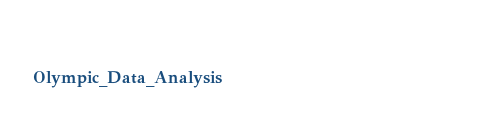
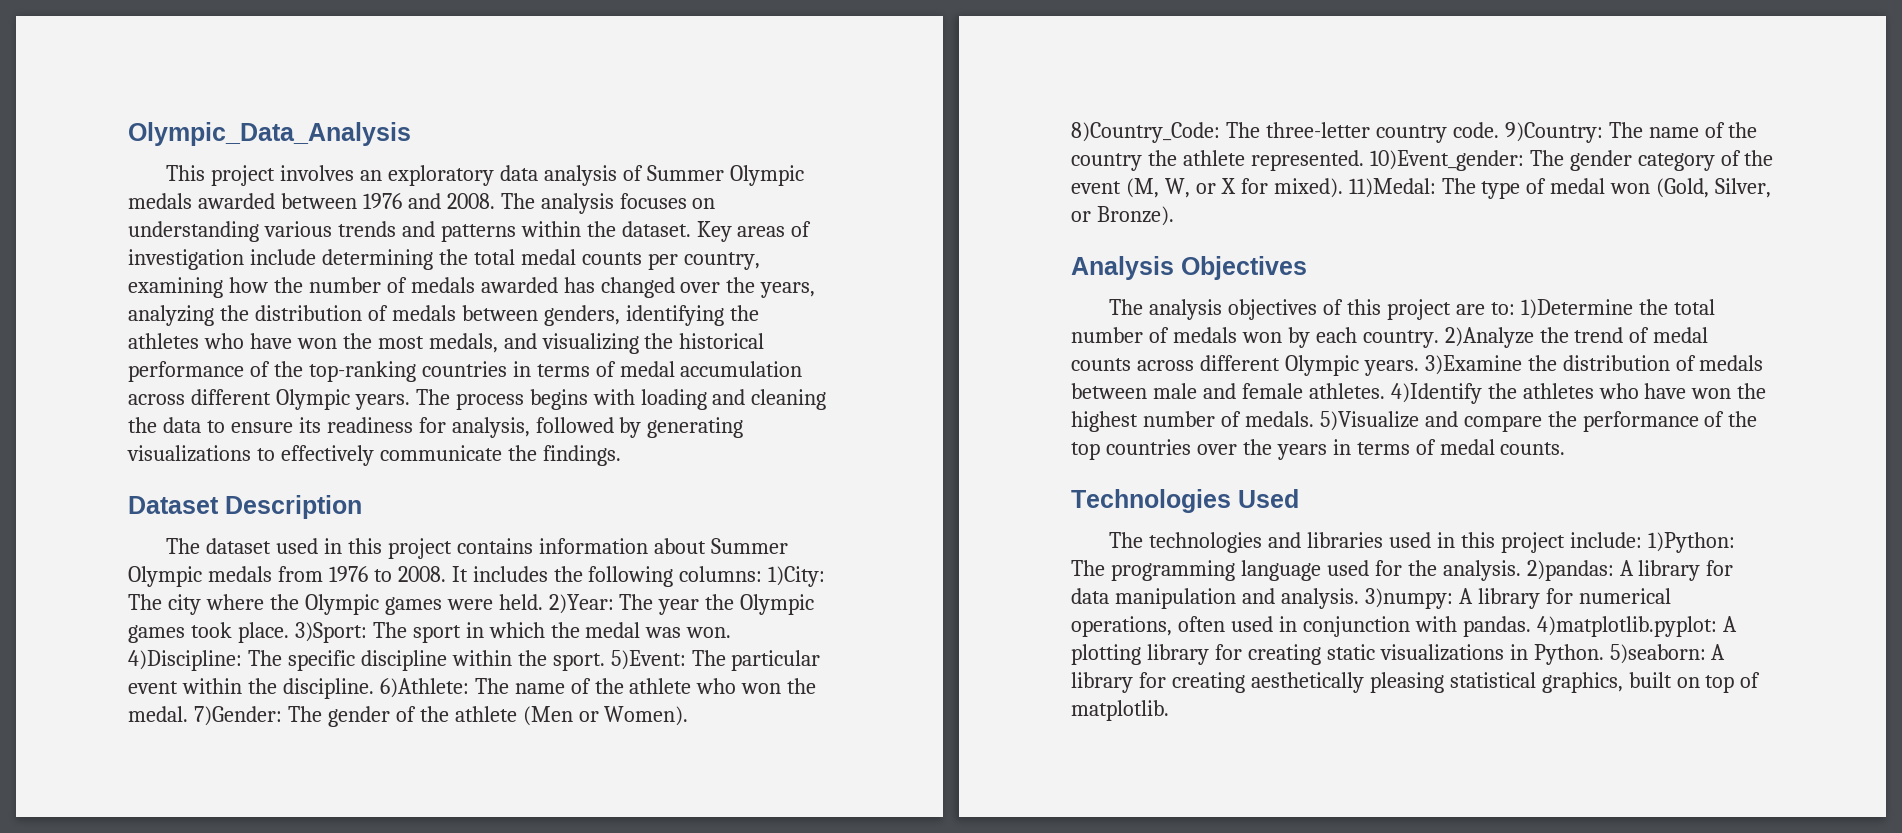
(222, 79) none -> [166,165,804,186] [128,193,716,214] [128,221,812,242] [128,249,760,270] [128,277,816,298] [128,305,759,326] [128,333,765,354] [128,361,803,382] [128,389,827,410] [128,417,744,438] [127,445,621,466] [128,495,362,519] [166,538,788,559] [128,566,826,587] [128,594,815,615] [128,622,732,643] [128,650,821,671] [128,678,817,699] [128,706,689,727] [1071,122,1758,143] [1071,150,1774,171] [1071,178,1772,199] [1071,206,1174,226] [1071,256,1307,280] [1109,299,1715,320] [1071,327,1709,348] [1071,355,1764,376] [1071,383,1767,404] [1071,411,1758,432] [1071,439,1566,460] [1071,489,1299,513] [1109,532,1735,553] [1071,560,1734,581] [1071,588,1671,609] [1071,616,1737,637] [1071,644,1726,665] [1071,672,1761,693] [1071,700,1169,721] // This project involves an exploratory data analysis of Summer Olympic medals awarded between 1976 and 2008. The analysis focuses on understanding various trends and patterns within the dataset. Key areas of investigation include determining the total medal counts per country, examining how the number of medals awarded has changed over the years, analyzing the distribution of medals between genders, identifying the athletes who have won the most medals, and visualizing the historical performance of the top-ranking countries in terms of medal accumulation across different Olympic years. The process begins with loading and cleaning the data to ensure its readiness for analysis, followed by generating visualizations to effectively communicate the findings. // Dataset Description // The dataset used in this project contains information about Summer Olympic medals from 1976 to 2008. It includes the following columns: 1)City: The city where the Olympic games were held. 2)Year: The year the Olympic games took place. 3)Sport: The sport in which the medal was won. 4)Discipline: The specific discipline within the sport. 5)Event: The particular event within the discipline. 6)Athlete: The name of the athlete who won the medal. 7)Gender: The gender of the athlete (Men or Women). 8)Country_Code: The three-letter country code. 9)Country: The name of the country the athlete represented. 10)Event_gender: The gender category of the event (M, W, or X for mixed). 11)Medal: The type of medal won (Gold, Silver, or Bronze). // Analysis Objectives // The analysis objectives of this project are to: 1)Determine the total number of medals won by each country. 2)Analyze the trend of medal counts across different Olympic years. 3)Examine the distribution of medals between male and female athletes. 4)Identify the athletes who have won the highest number of medals. 5)Visualize and compare the performance of the top countries over the years in terms of medal counts. // Technologies Used // The technologies and libraries used in this project include: 1)Python: The programming language used for the analysis. 2)pandas: A library for data manipulation and analysis. 3)numpy: A library for numerical operations, often used in conjunction with pandas. 4)matplotlib.pyplot: A plotting library for creating static visualizations in Python. 5)seaborn: A library for creating aesthetically pleasing statistical graphics, built on top of matplotlib.

